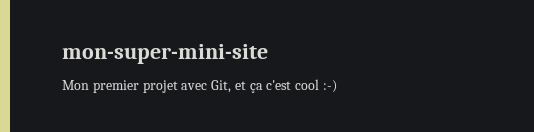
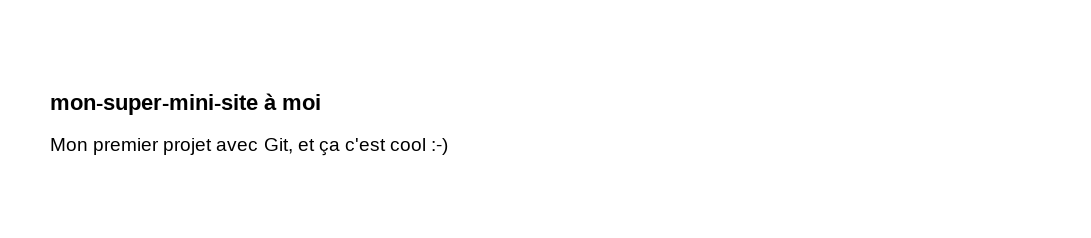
(268, 54) none -> [264,93,321,110] à moi

